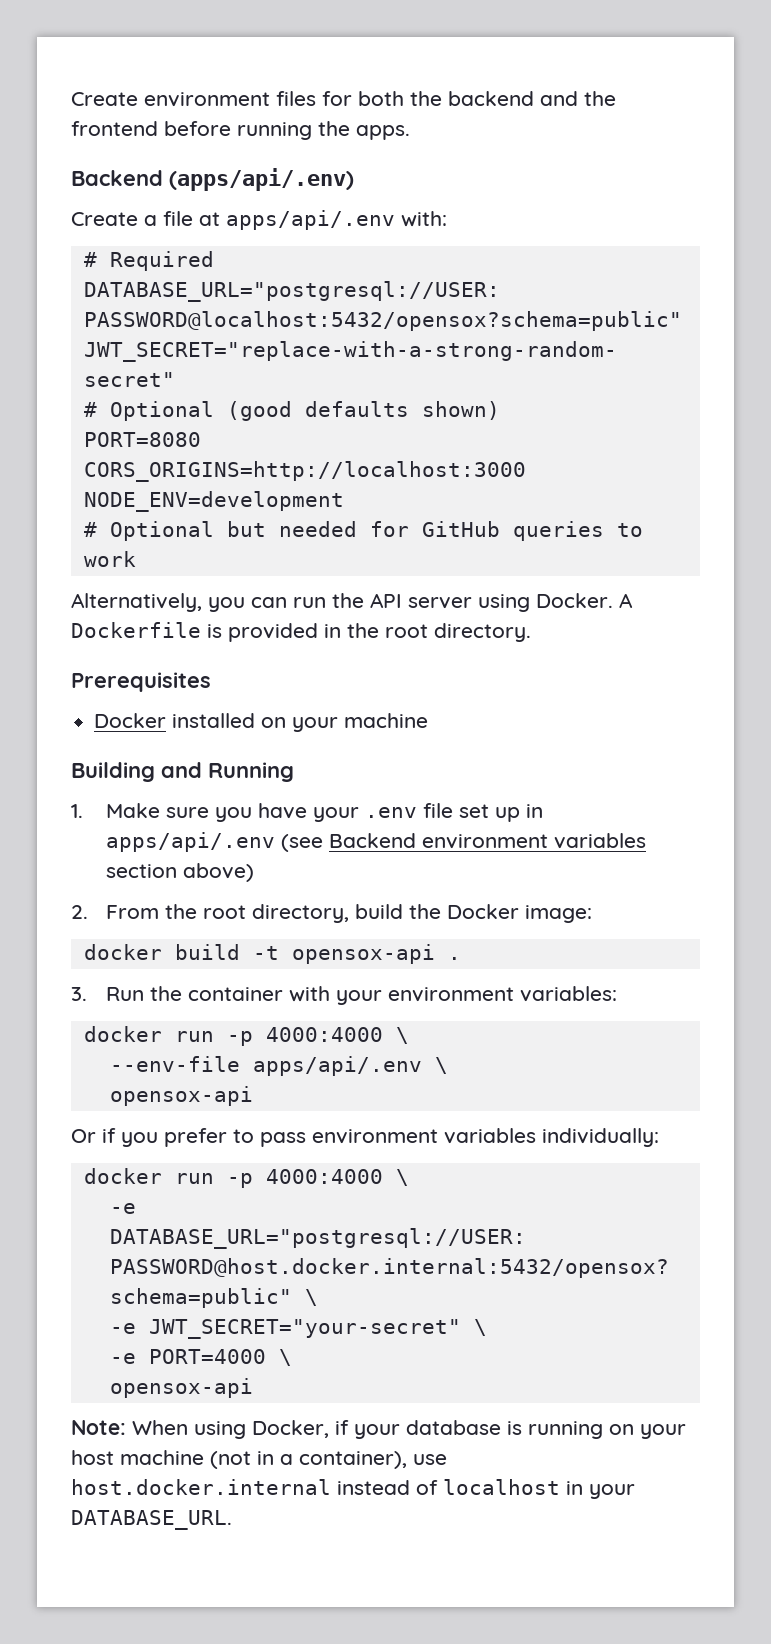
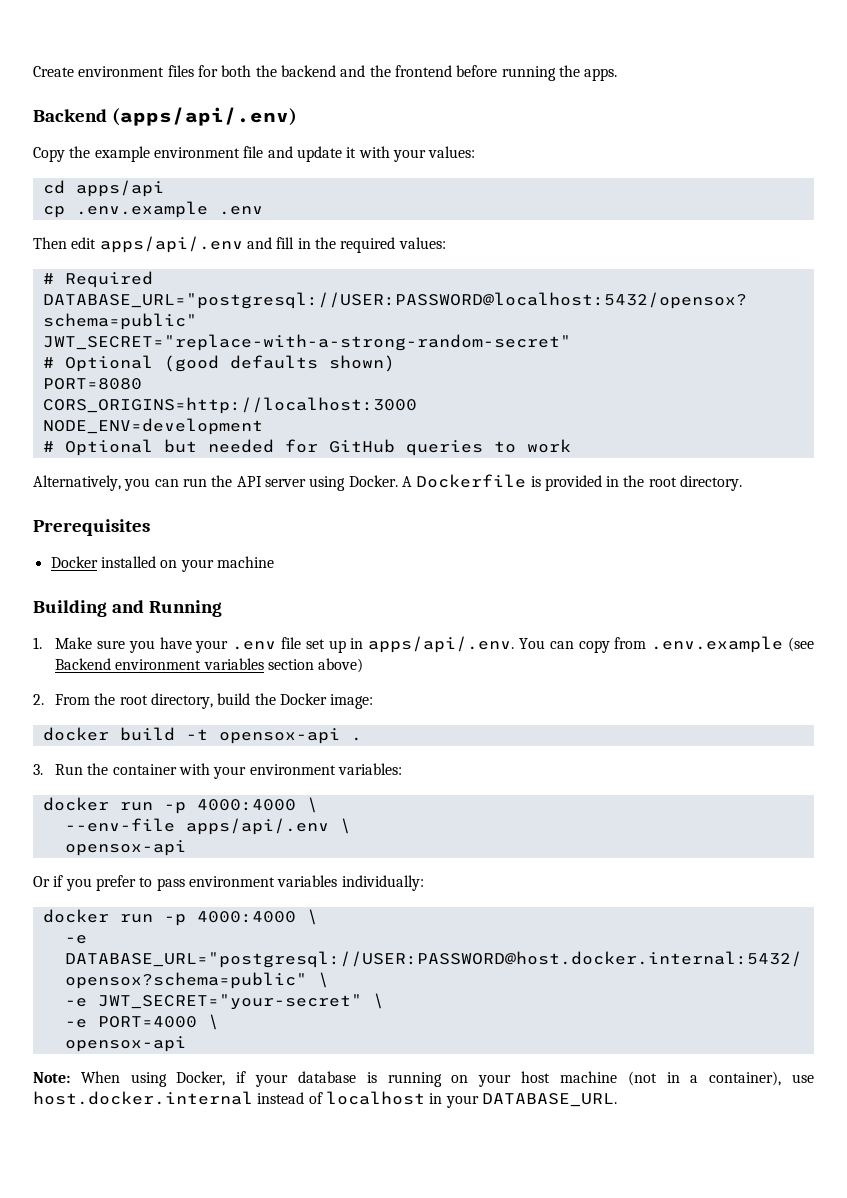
[71,210,447,230] Create a file at apps/api/.env with: -> [33,146,476,162] [42,180,164,197] [42,201,263,218] [33,236,446,253] Copy the example environment file and update it with your values: // cd apps/api // cp .env.example .env // Then edit apps/api/.env and fill in the required values:
[105,832,275,852] apps/api/.env -> [368,636,784,653] apps/api/.env. You can copy from .env.example

